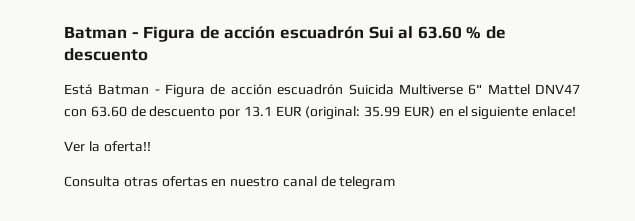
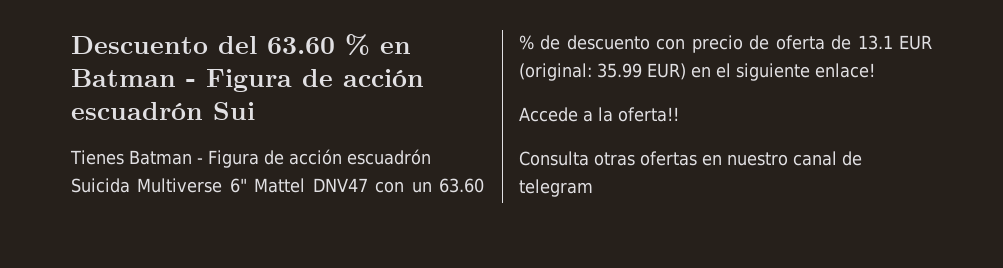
(64, 32) none -> [71,34,411,56] Descuento del 63.60 % en
[398,26,506,39] [64,48,148,61] [64,84,93,95] al 63.60 % de descuento // Está -> [70,150,124,165] // Tienes
[90,106,241,119] 63.60 de descuento por -> [411,178,484,193] [519,35,852,53] un 63.60 % de descuento con precio de oferta de
[64,141,85,152] Ver -> [519,107,593,122] Accede a

